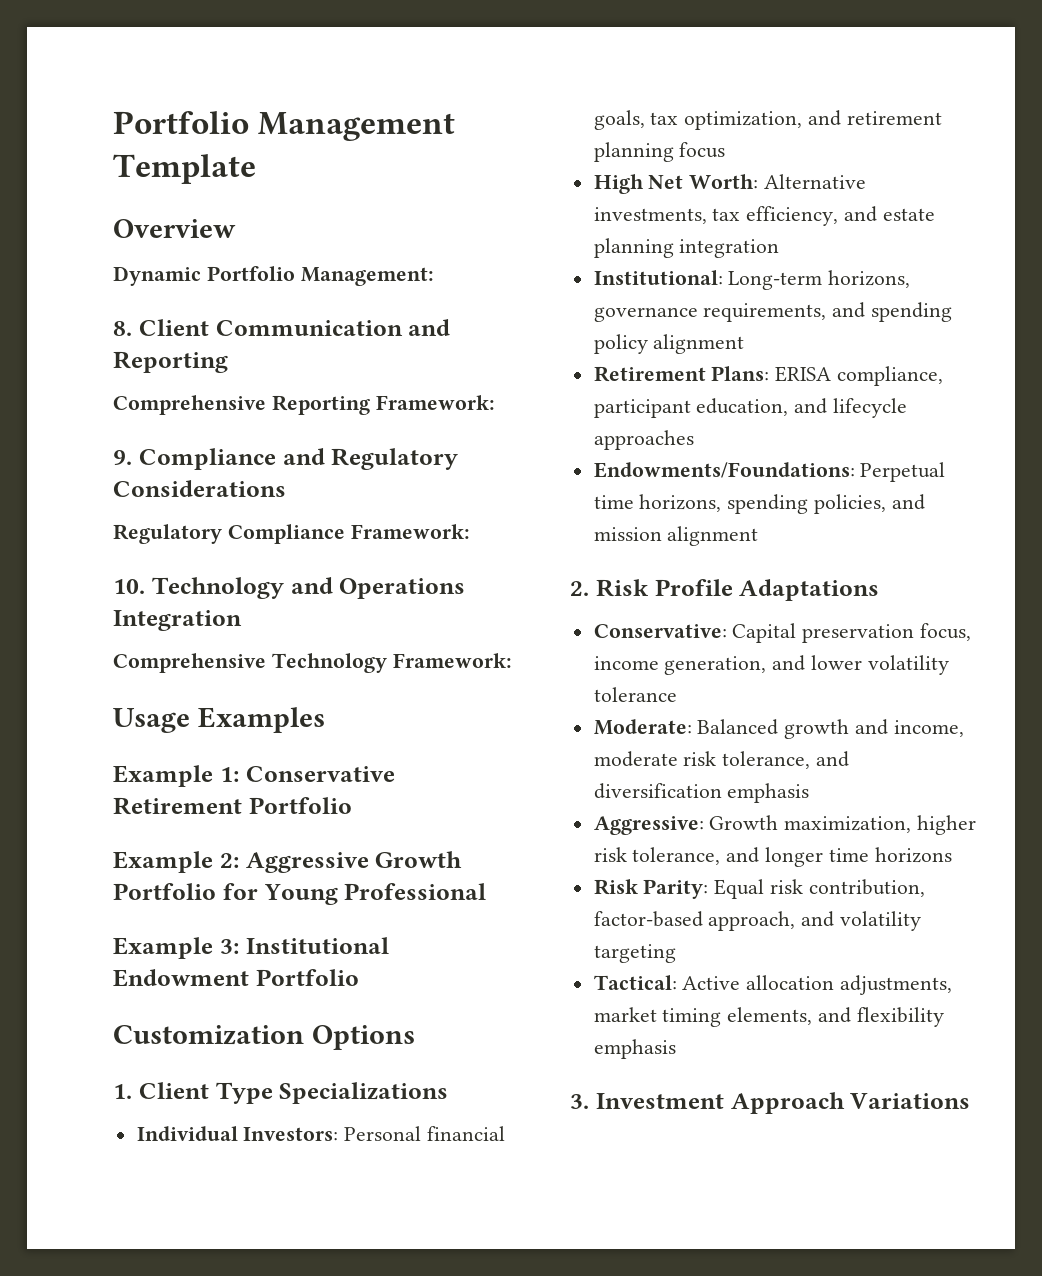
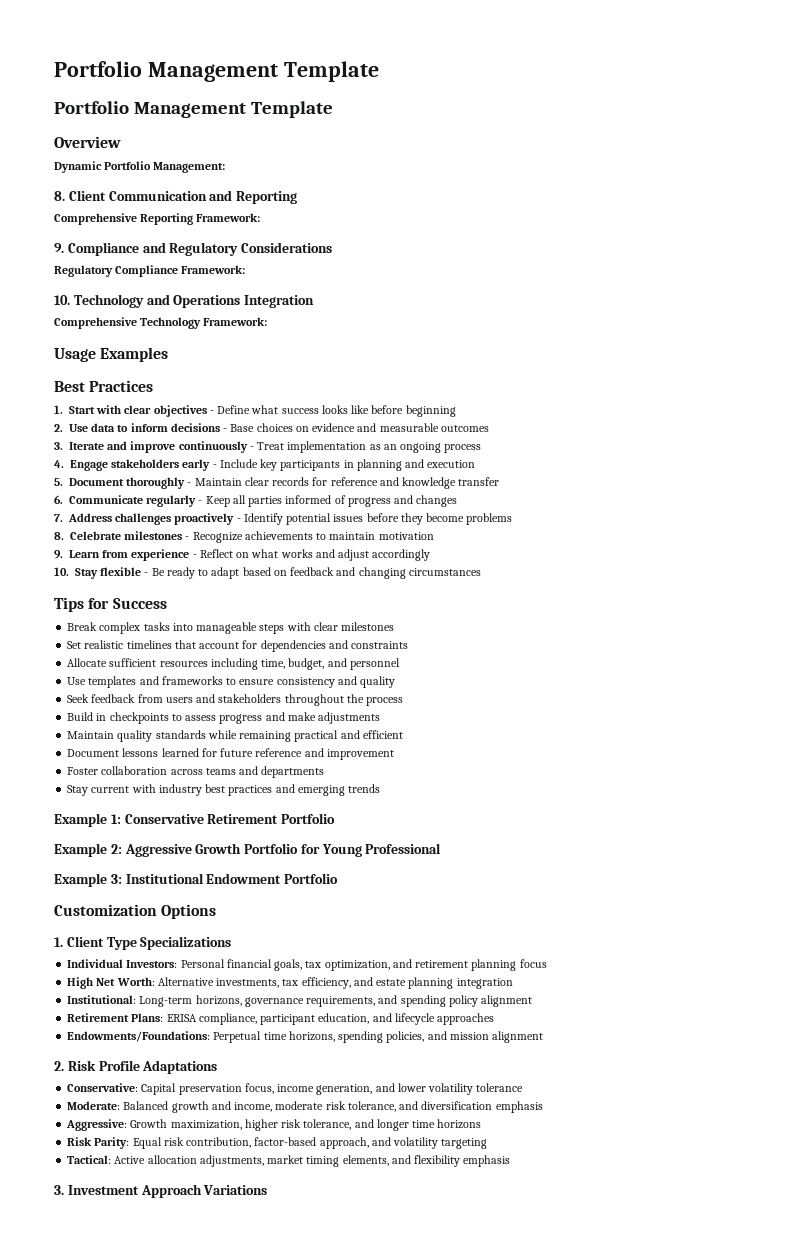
[113,111,456,141] [113,154,256,184] Portfolio Management Template -> [54,61,379,82] [54,101,333,118] Portfolio Management Template // Portfolio Management Template
(325, 720) none -> [54,380,154,392] [54,405,456,417] [54,423,489,432] [54,441,482,453] [54,459,476,471] [54,477,500,489] [54,495,458,507] [54,513,513,525] [54,531,434,543] [54,549,431,561] [54,567,481,579] [54,597,167,612] [67,622,395,634] [67,640,409,652] [67,658,400,670] [67,676,396,688] [67,694,404,706] [67,712,381,724] [67,730,403,742] [67,748,394,760] [67,766,325,778] [67,784,381,796] // Best Practices // 1. Start with clear objectives - Define what success looks like before beginning // 2. Use data to inform decisions - Base choices on evidence and measurable outcomes // 3. Iterate and improve continuously - Treat implementation as an ongoing process // 4. Engage stakeholders early - Include key participants in planning and execution // 5. Document thoroughly - Maintain clear records for reference and knowledge transfer // 6. Communicate regularly - Keep all parties informed of progress and changes // 7. Address challenges proactively - Identify potential issues before they become problems // 8. Celebrate milestones - Recognize achievements to maintain motivation // 9. Learn from experience - Reflect on what works and adjust accordingly // 10. Stay flexible - Be ready to adapt based on feedback and changing circumstances // Tips for Success // Break complex tasks into manageable steps with clear milestones // Set realistic timelines that account for dependencies and constraints // Allocate sufficient resources including time, budget, and personnel // Use templates and frameworks to ensure consistency and quality // Seek feedback from users and stakeholders throughout the process // Build in checkpoints to assess progress and make adjustments // Maintain quality standards while remaining practical and efficient // Document lessons learned for future reference and improvement // Foster collaboration across teams and departments // Stay current with industry best practices and emerging trends

